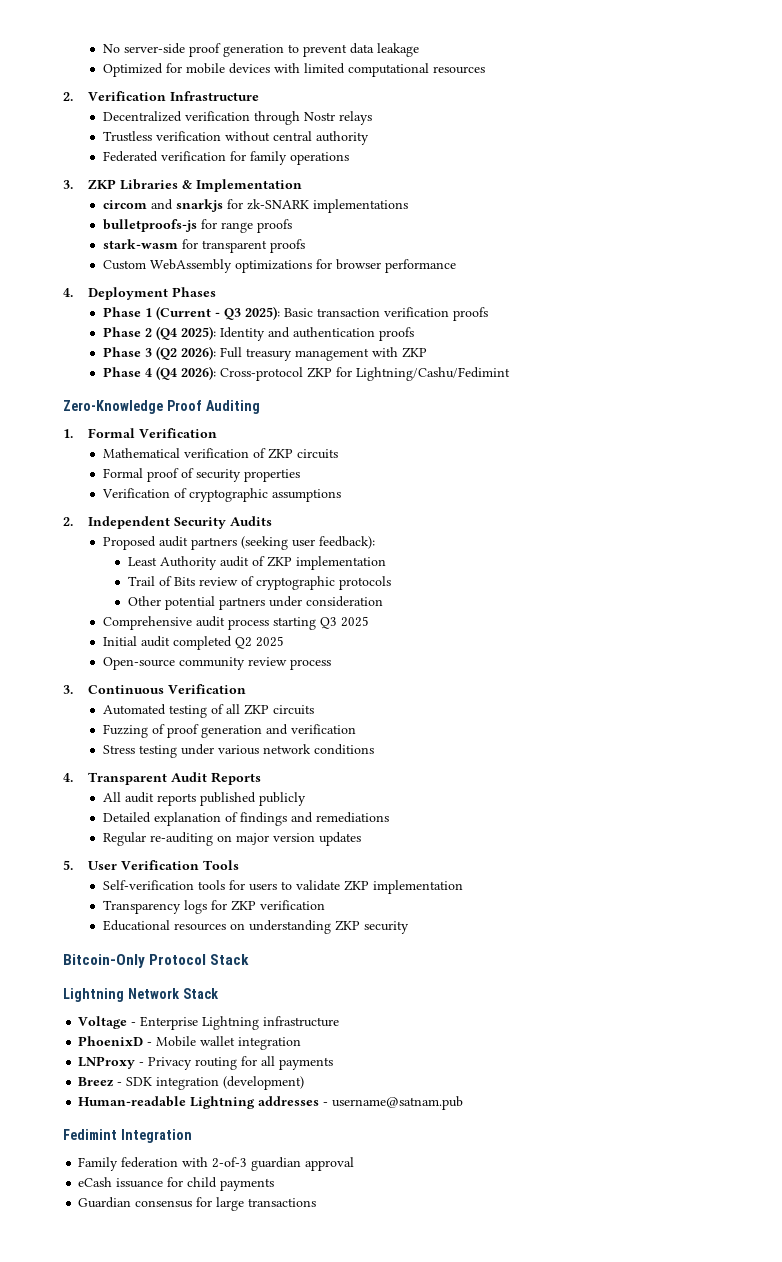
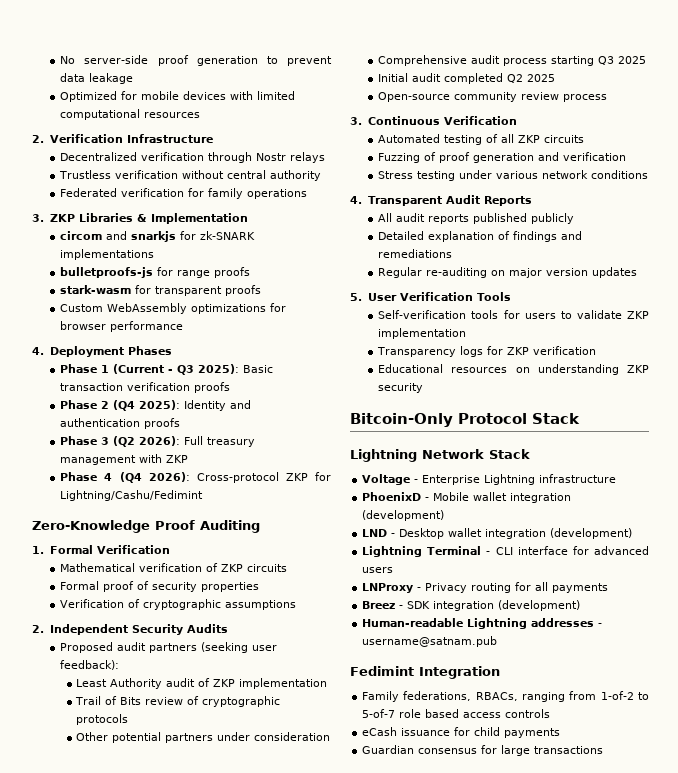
(302, 1043) none -> [362,510,445,521] [362,528,633,539] [362,546,649,557] [362,567,394,573] (development) // LND - Desktop wallet integration (development) // Lightning Terminal - CLI interface for advanced users
[121,1157,355,1171] federation with 2-of-3 guardian approval -> [403,691,649,702] [362,709,551,718] federations, RBACs, ranging from 1-of-2 to 5-of-7 role based access controls

